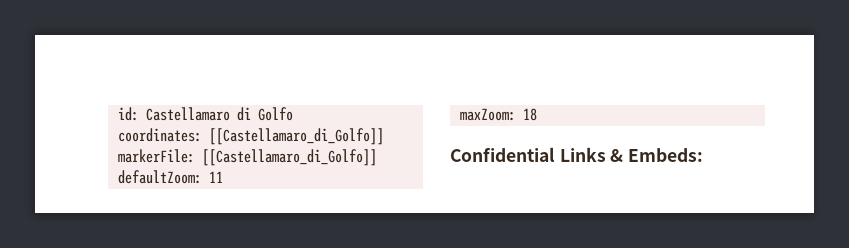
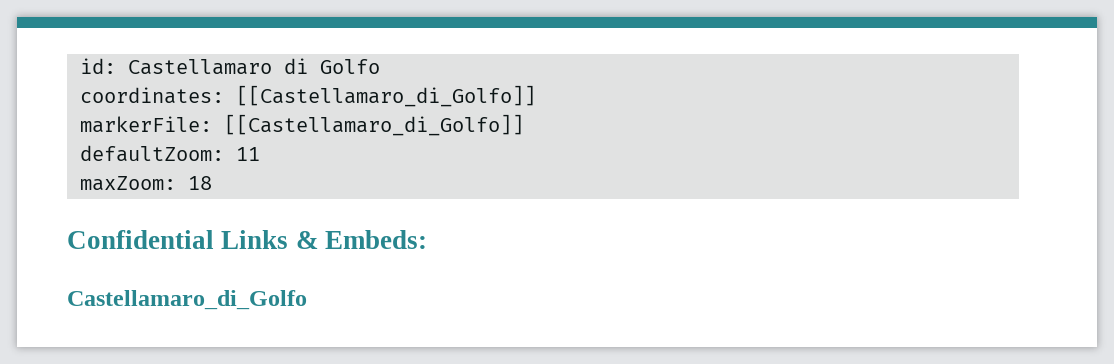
(704, 155) none -> [67,290,307,310] // Castellamaro_di_Golfo

